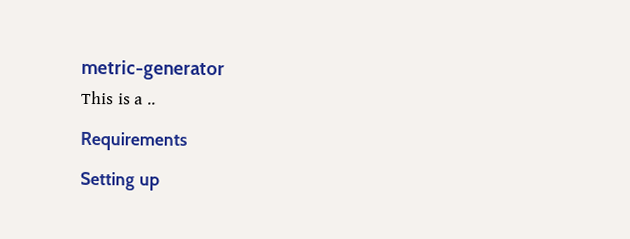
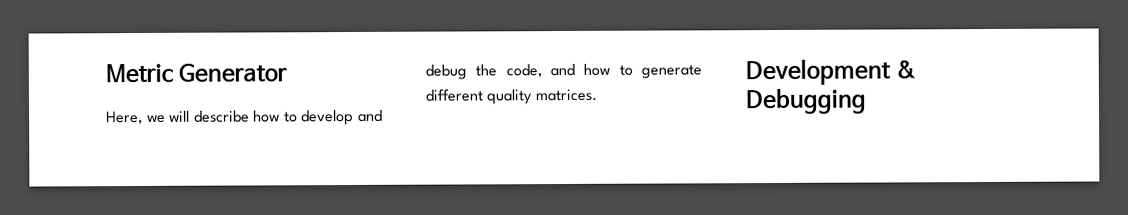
[81,59,225,81] [81,90,156,105] [80,131,187,151] [80,171,160,191] metric-generator // This is a .. // Requirements // Setting up -> [105,63,288,84] [106,109,384,126] [425,63,702,80] [425,88,597,105] [745,58,918,86] [745,88,867,115] Metric Generator // Here, we will describe how to develop and debug the code, and how to generate different quality matrices. // Development & Debugging

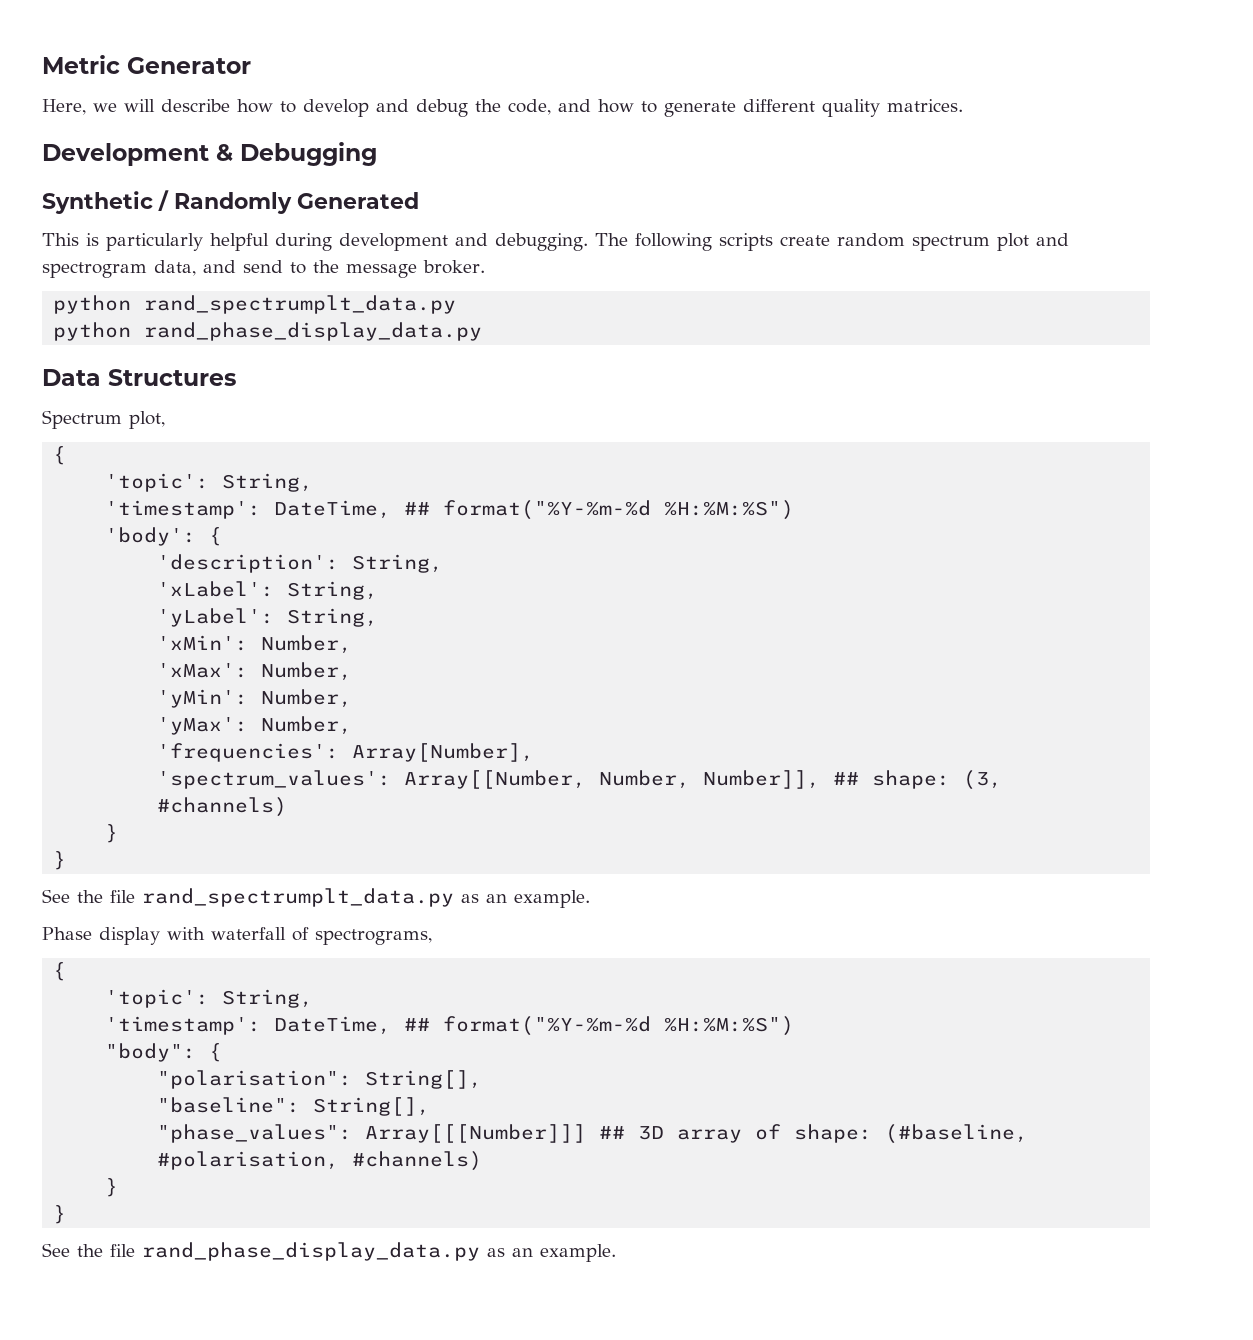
(867, 101) none -> [42,190,419,214] [42,233,1069,251] [42,260,485,278] [53,295,457,314] [53,322,483,341] [42,369,236,386] [42,410,165,429] [53,446,67,465] [105,473,314,492] [105,500,795,520] [105,527,223,546] [157,554,444,573] [157,581,379,600] [157,608,379,627] [157,635,353,654] [157,662,353,681] [157,689,353,708] [157,716,353,735] [157,743,535,762] [157,770,1003,790] [157,797,288,817] [105,824,119,843] [53,851,67,870] [42,888,590,908] [42,927,432,945] [53,962,67,981] [105,989,314,1008] [105,1016,795,1036] [105,1043,223,1062] [157,1070,483,1089] [157,1097,431,1116] [157,1124,1029,1144] [157,1151,483,1171] [105,1178,119,1197] [53,1205,67,1224] [42,1242,616,1262] // Synthetic / Randomly Generated // This is particularly helpful during development and debugging. The following scripts create random spectrum plot and spectrogram data, and send to the message broker. // python rand_spectrumplt_data.py // python rand_phase_display_data.py // Data Structures // Spectrum plot, // { // 'topic': String, // 'timestamp': DateTime, ## format("%Y-%m-%d %H:%M:%S") // 'body': { // 'description': String, // 'xLabel': String, // 'yLabel': String, // 'xMin': Number, // 'xMax': Number, // 'yMin': Number, // 'yMax': Number, // 'frequencies': Array[Number], // 'spectrum_values': Array[[Number, Number, Number]], ## shape: (3, #channels) // } // } // See the file rand_spectrumplt_data.py as an example. // Phase display with waterfall of spectrograms, // { // 'topic': String, // 'timestamp': DateTime, ## format("%Y-%m-%d %H:%M:%S") // "body": { // "polarisation": String[], // "baseline": String[], // "phase_values": Array[[[Number]]] ## 3D array of shape: (#baseline, #polarisation, #channels) // } // } // See the file rand_phase_display_data.py as an example.

